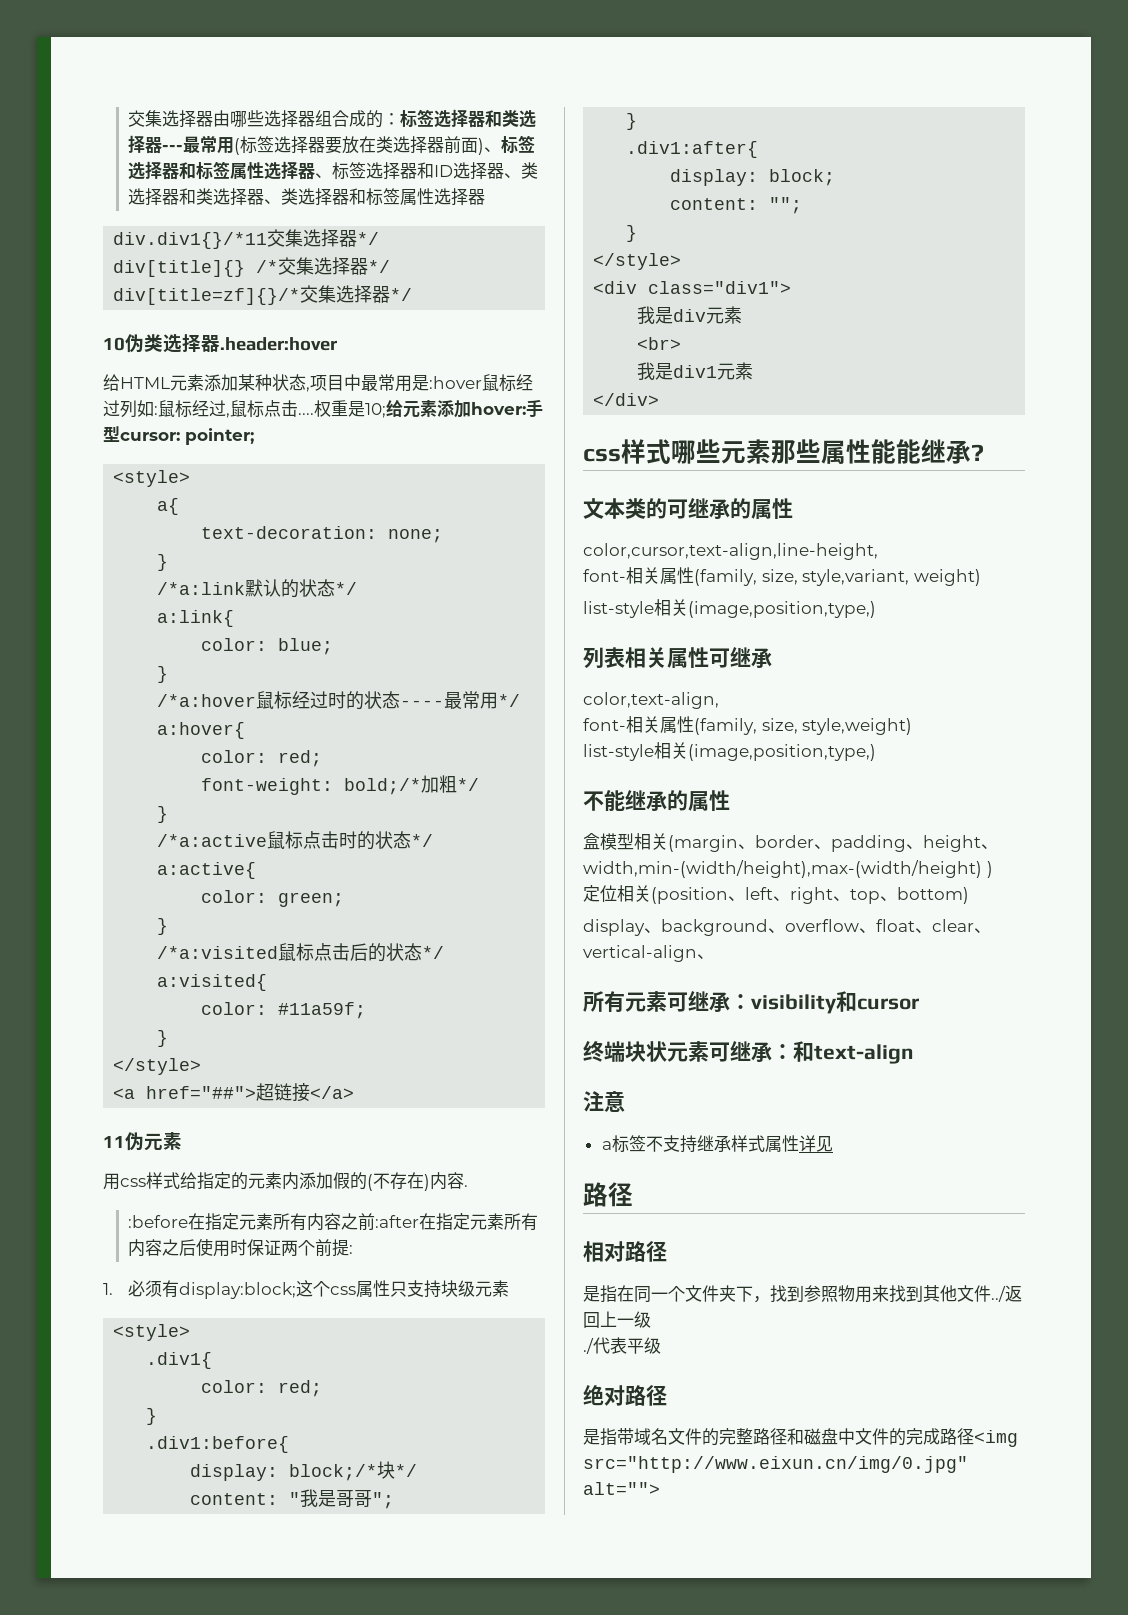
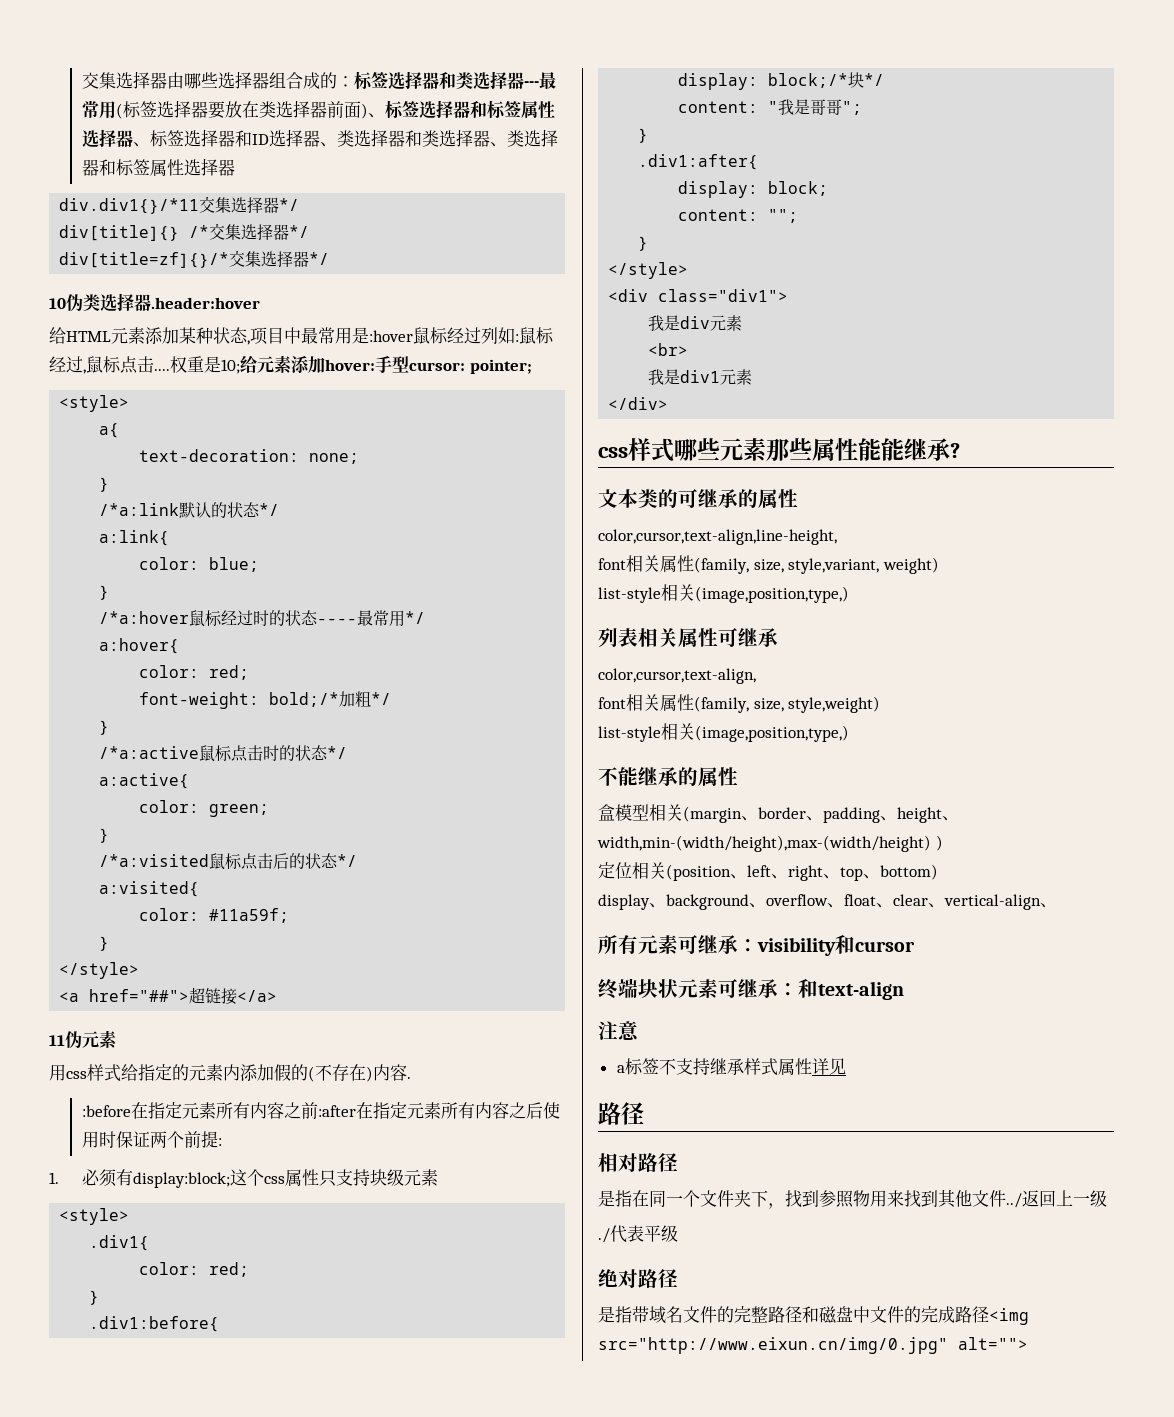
[583,569,626,582] font- -> [598,558,626,570] font
[583,692,719,709] [583,718,626,731] color,text-align, // font- -> [598,668,756,684] [598,697,626,709] color,cursor,text-align, // font

